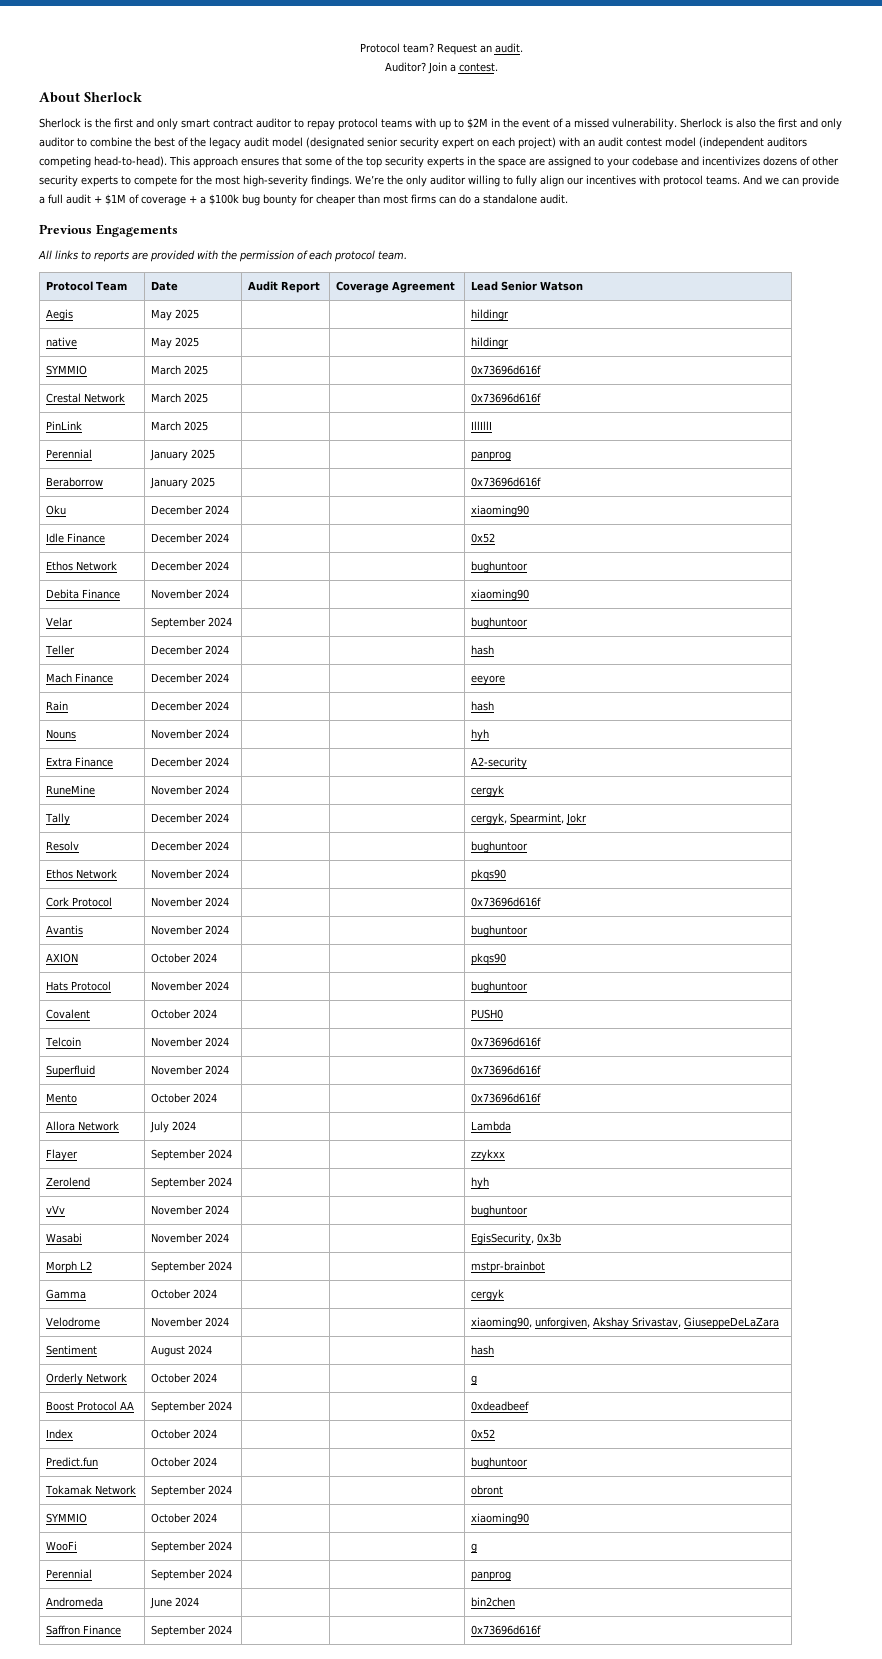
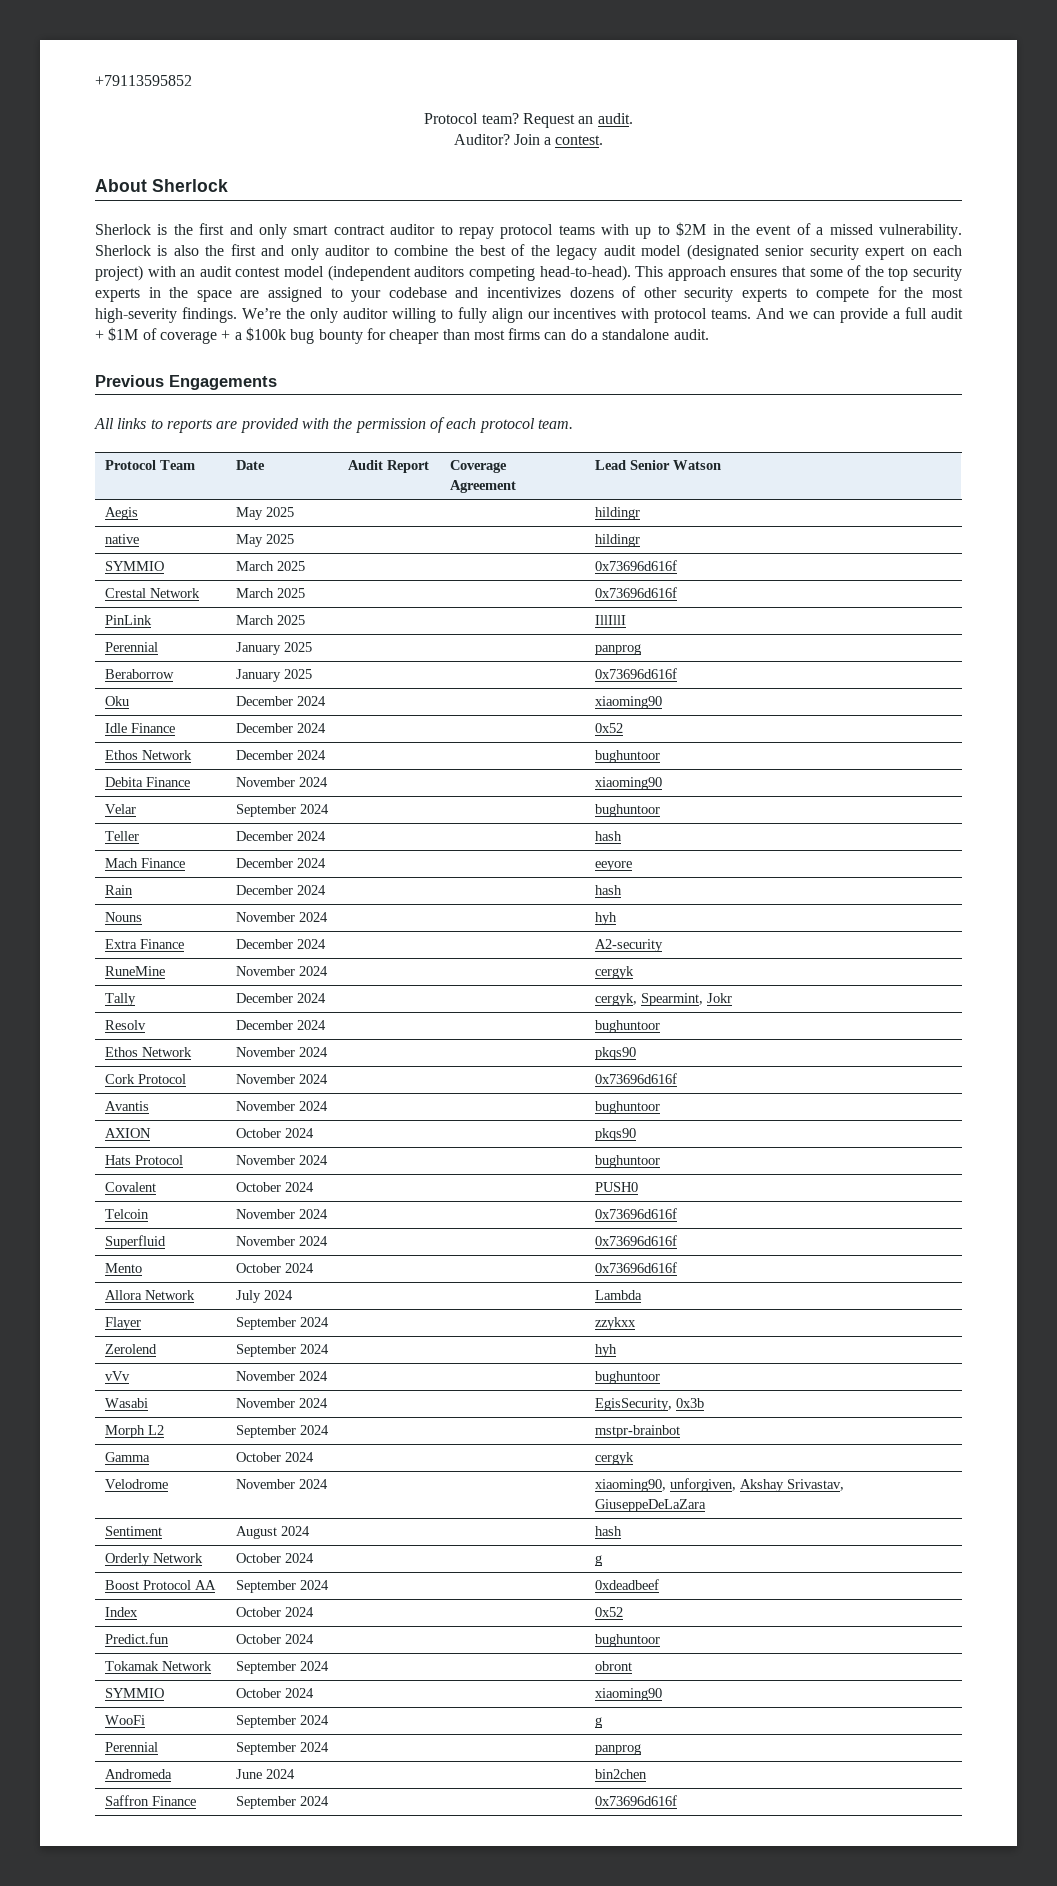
(359, 48) none -> [95,75,192,86] +79113595852 //

